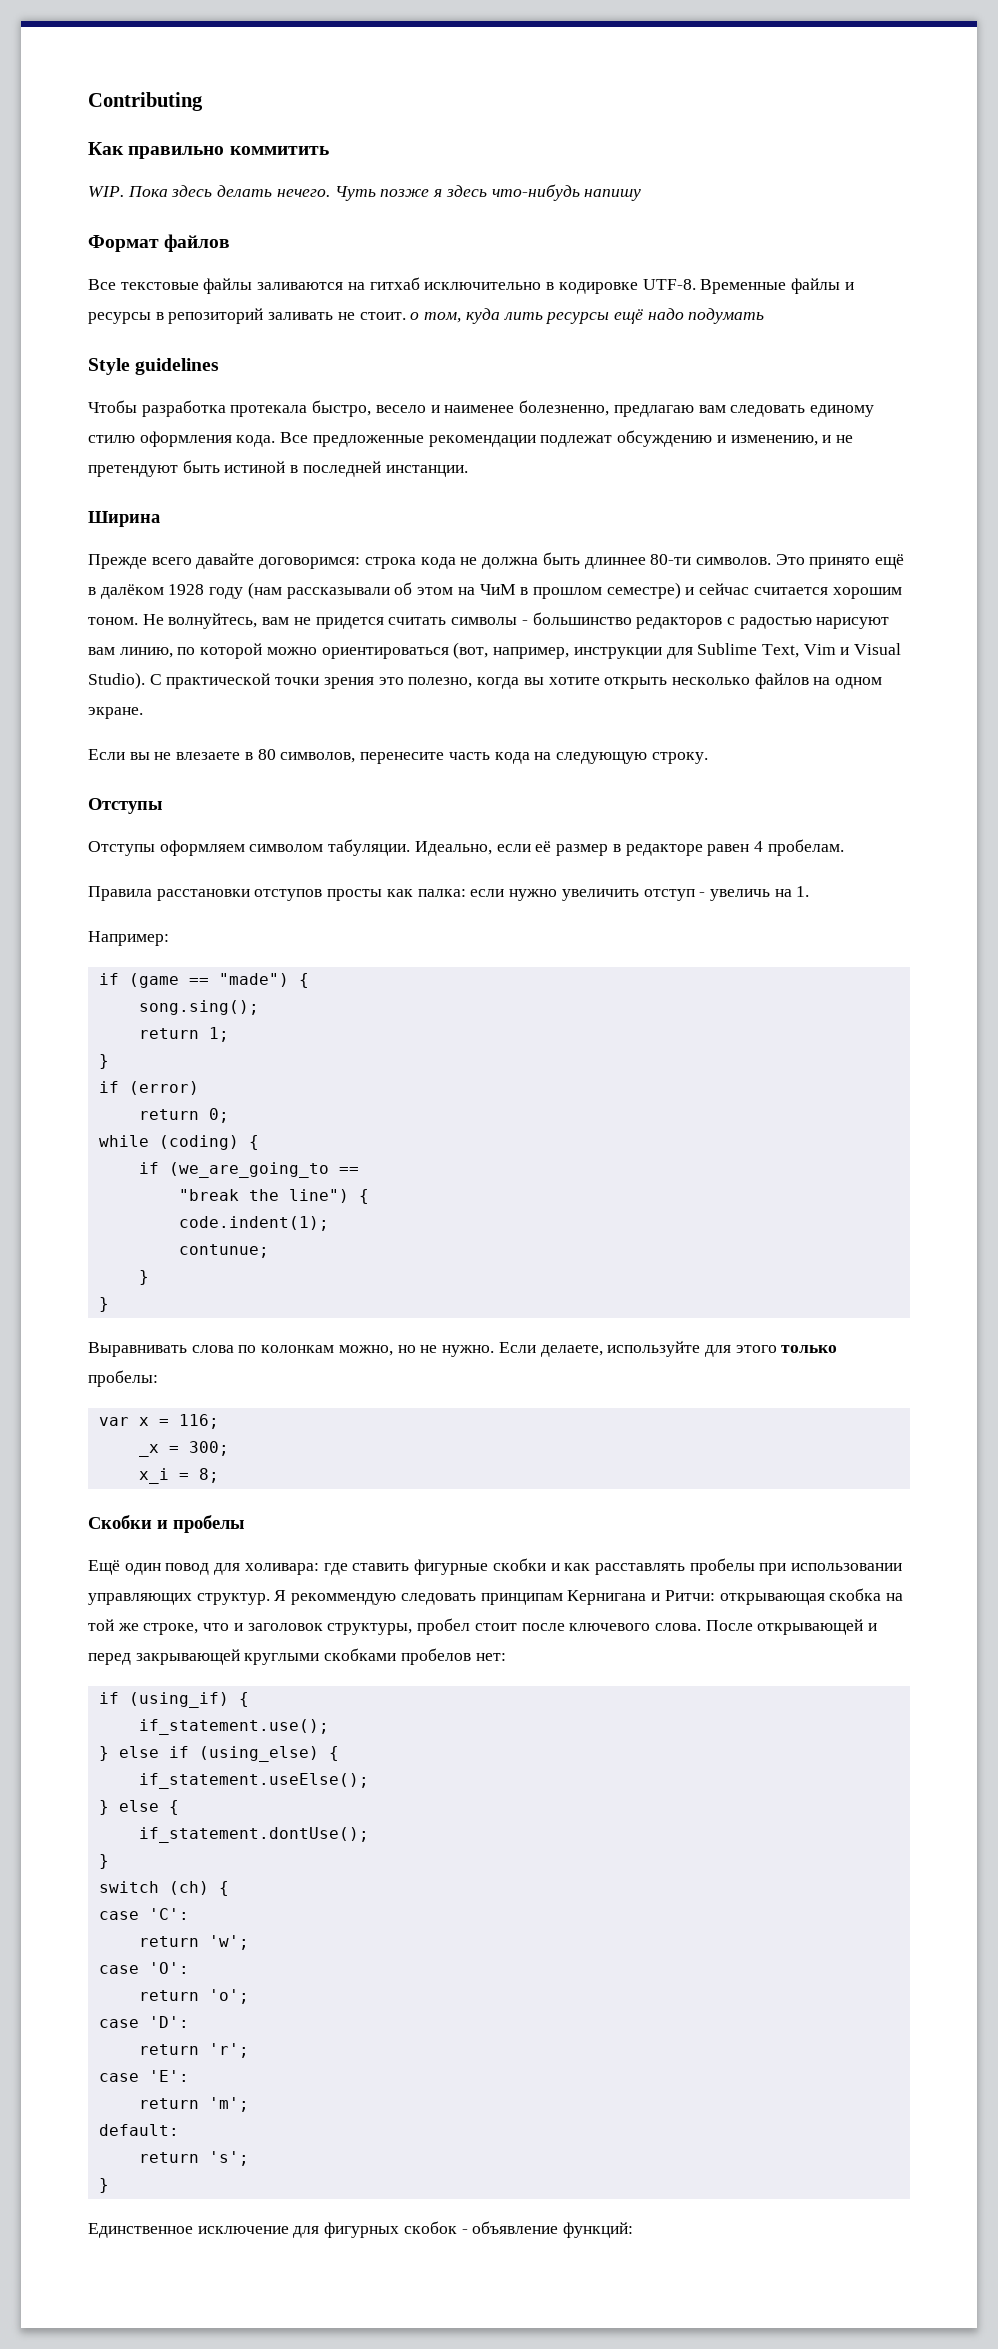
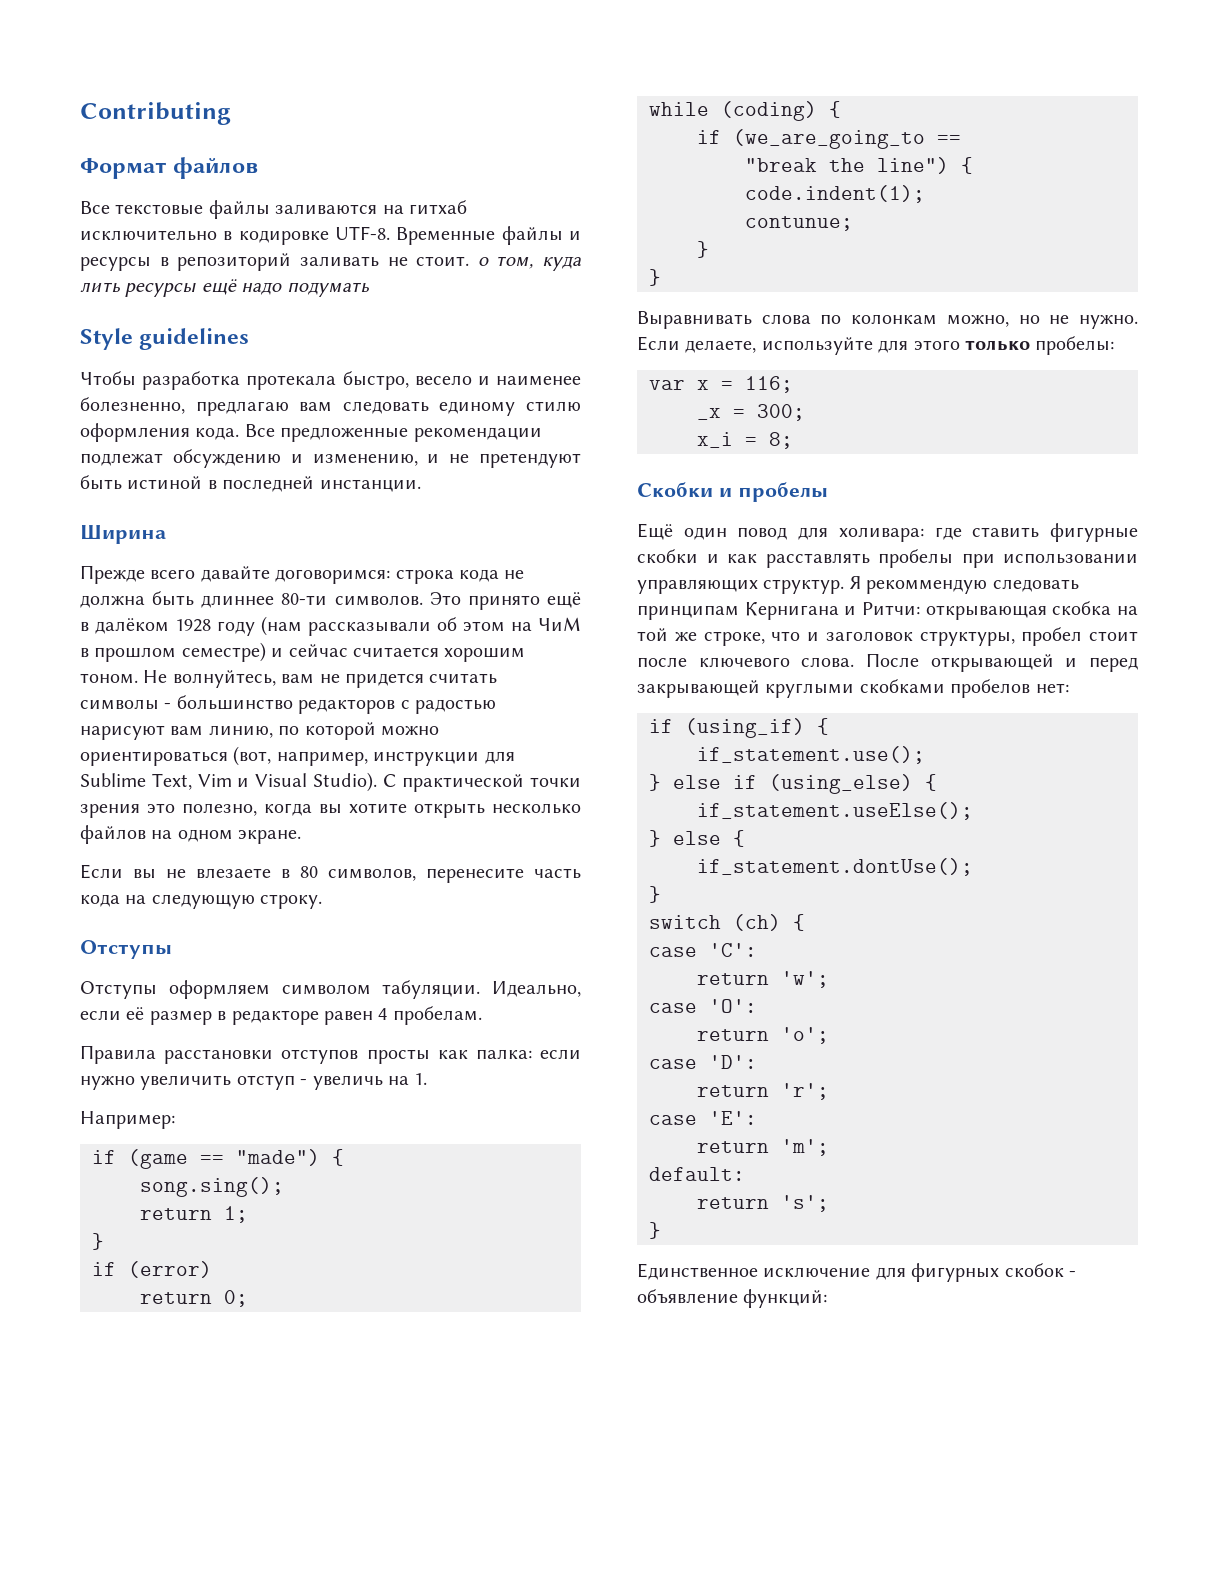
[88,142,329,159] [88,184,642,201] // Как правильно коммитить // WIP. Пока здесь делать нечего. Чуть позже я здесь что-нибудь напишу -> (231, 113) none

